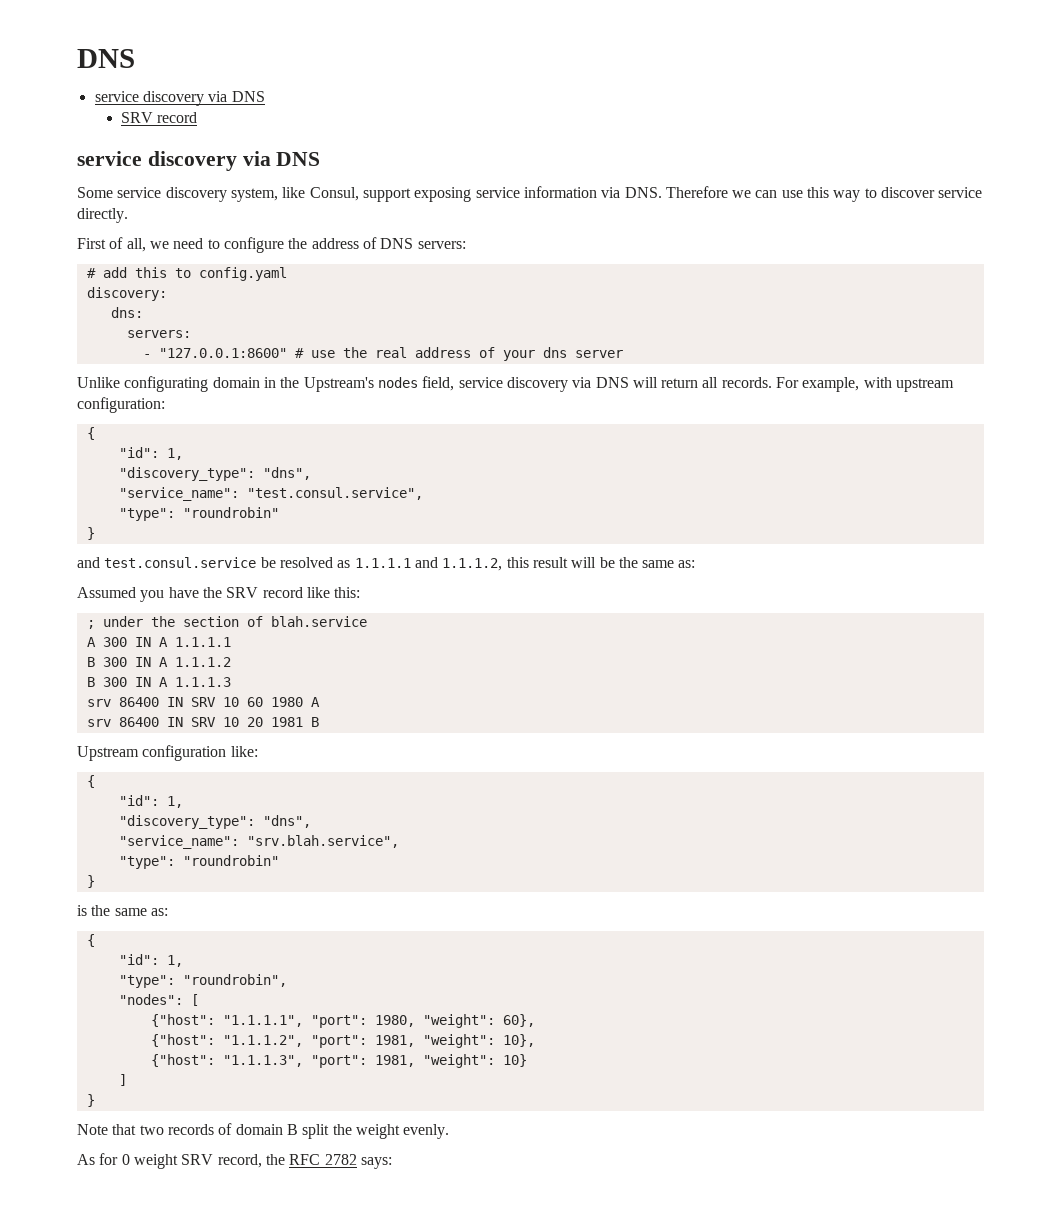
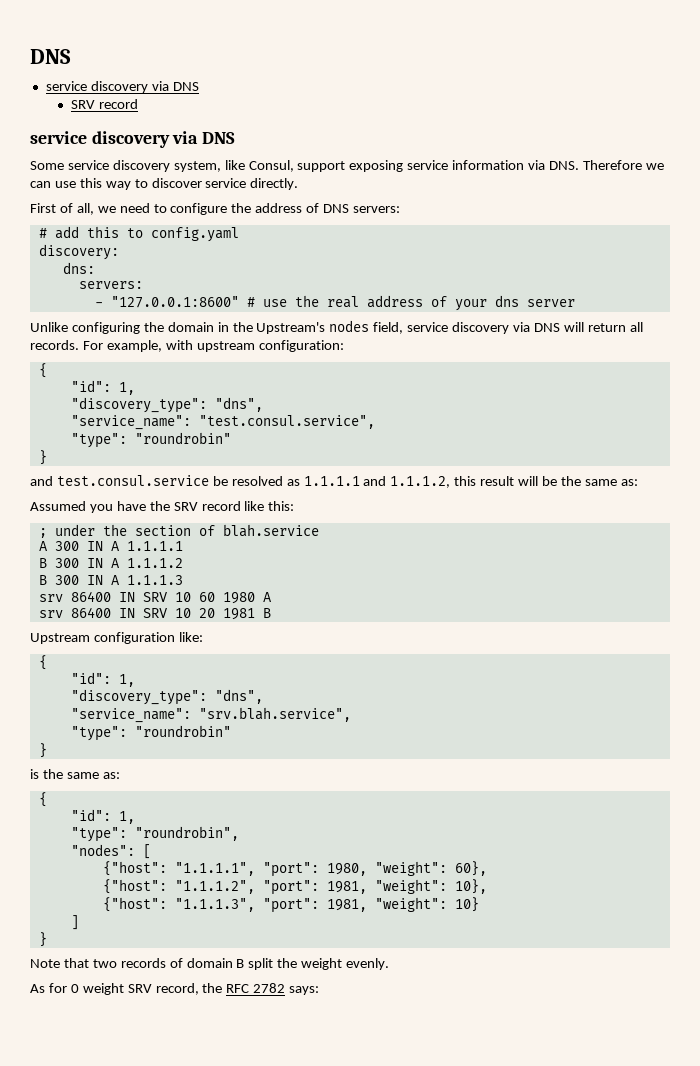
[124,376,209,392] configurating -> [71,322,164,334] configuring the

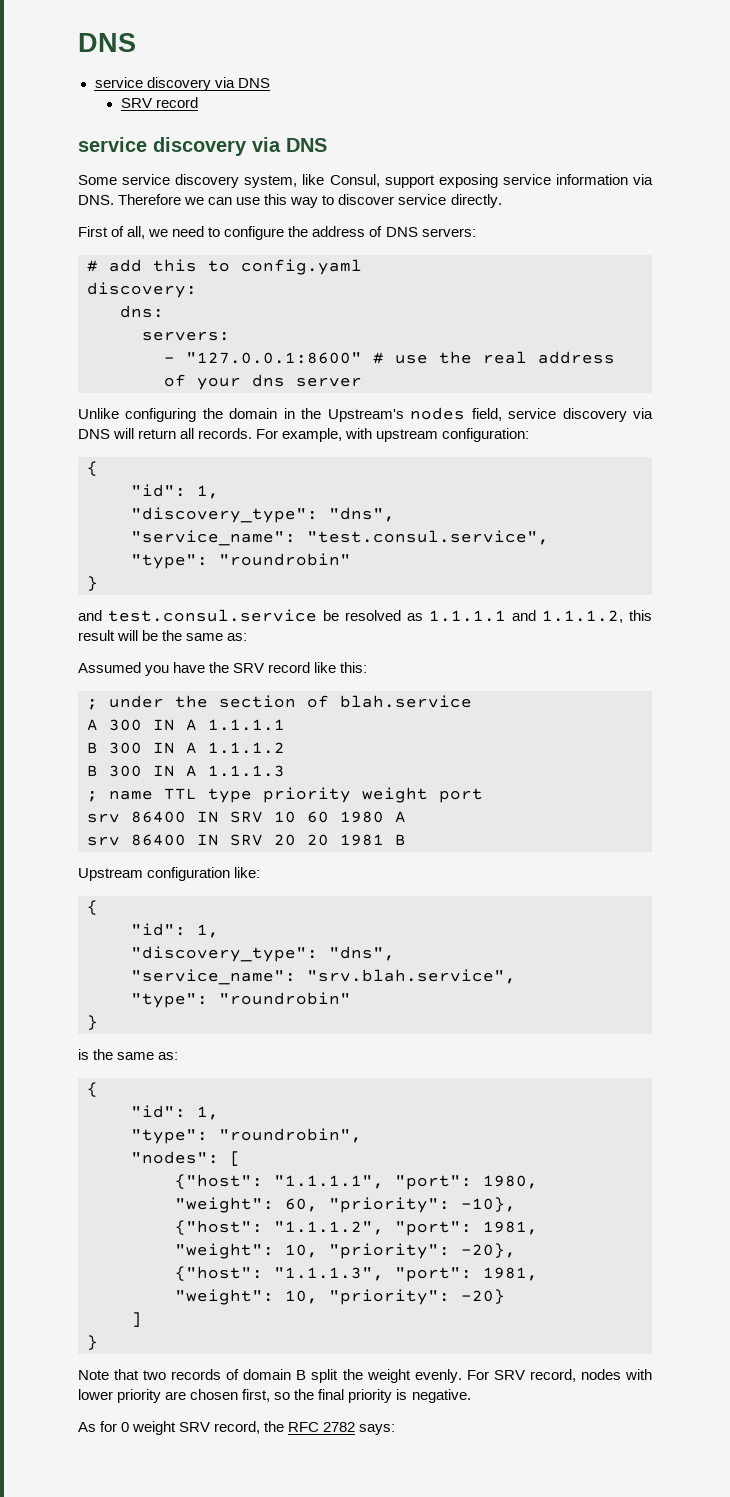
(183, 580) none -> [87,787,483,803] // ; name TTL type priority weight port
[174,608,191,618] 10 -> [274,834,296,846] 20
[454,861,487,876] 60}, -> [285,1197,516,1213] 60, "priority": -10},
[454,879,487,894] 10}, -> [285,1243,516,1259] 10, "priority": -20},
[454,897,479,912] 10} -> [285,1289,505,1305] 10, "priority": -20}
(390, 964) none -> [466,1369,652,1382] [78,1389,471,1403] For SRV record, nodes with lower priority are chosen first, so the final priority is negative.

